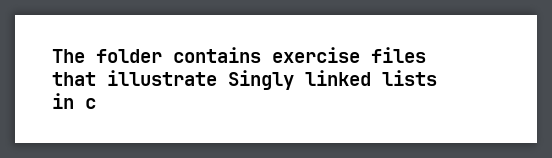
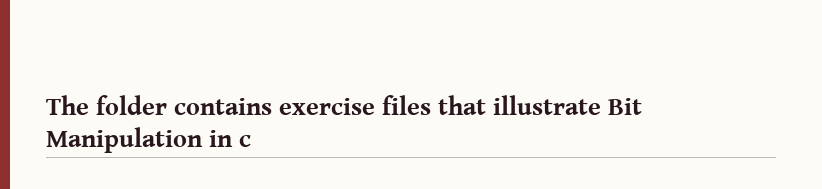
[228,70,437,90] Singly linked lists -> [608,98,643,115] [46,127,203,153] Bit Manipulation

